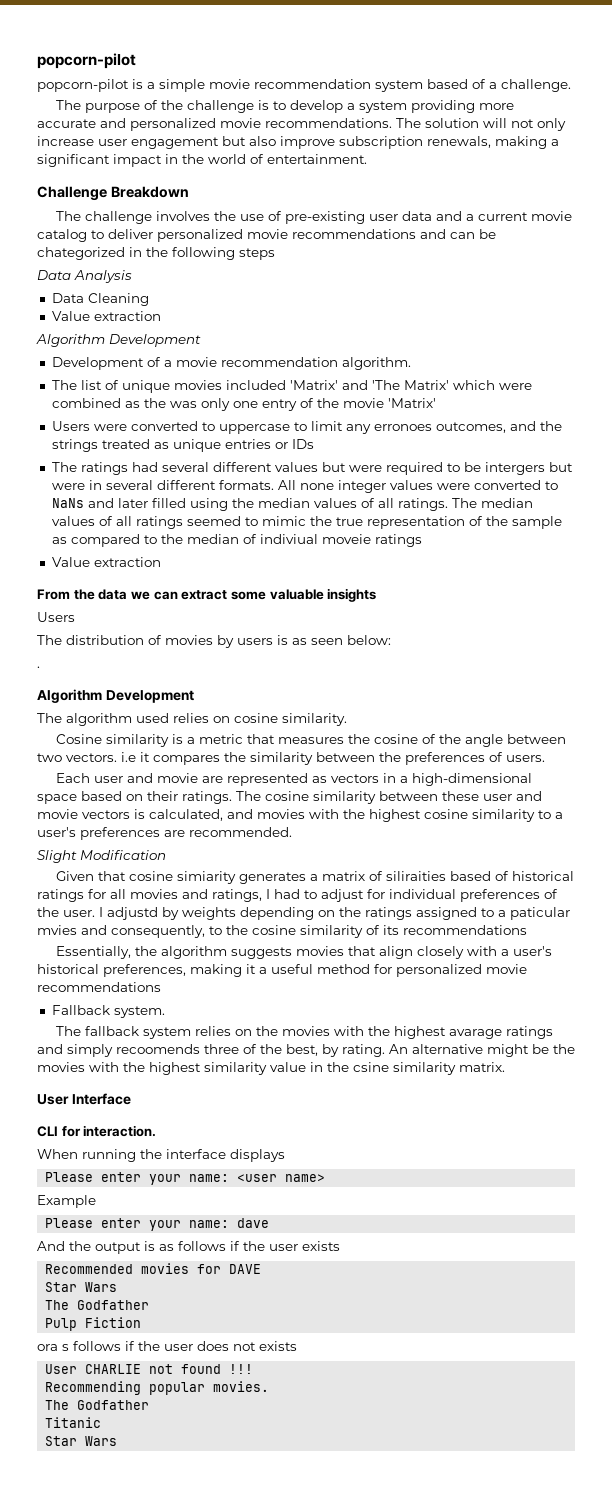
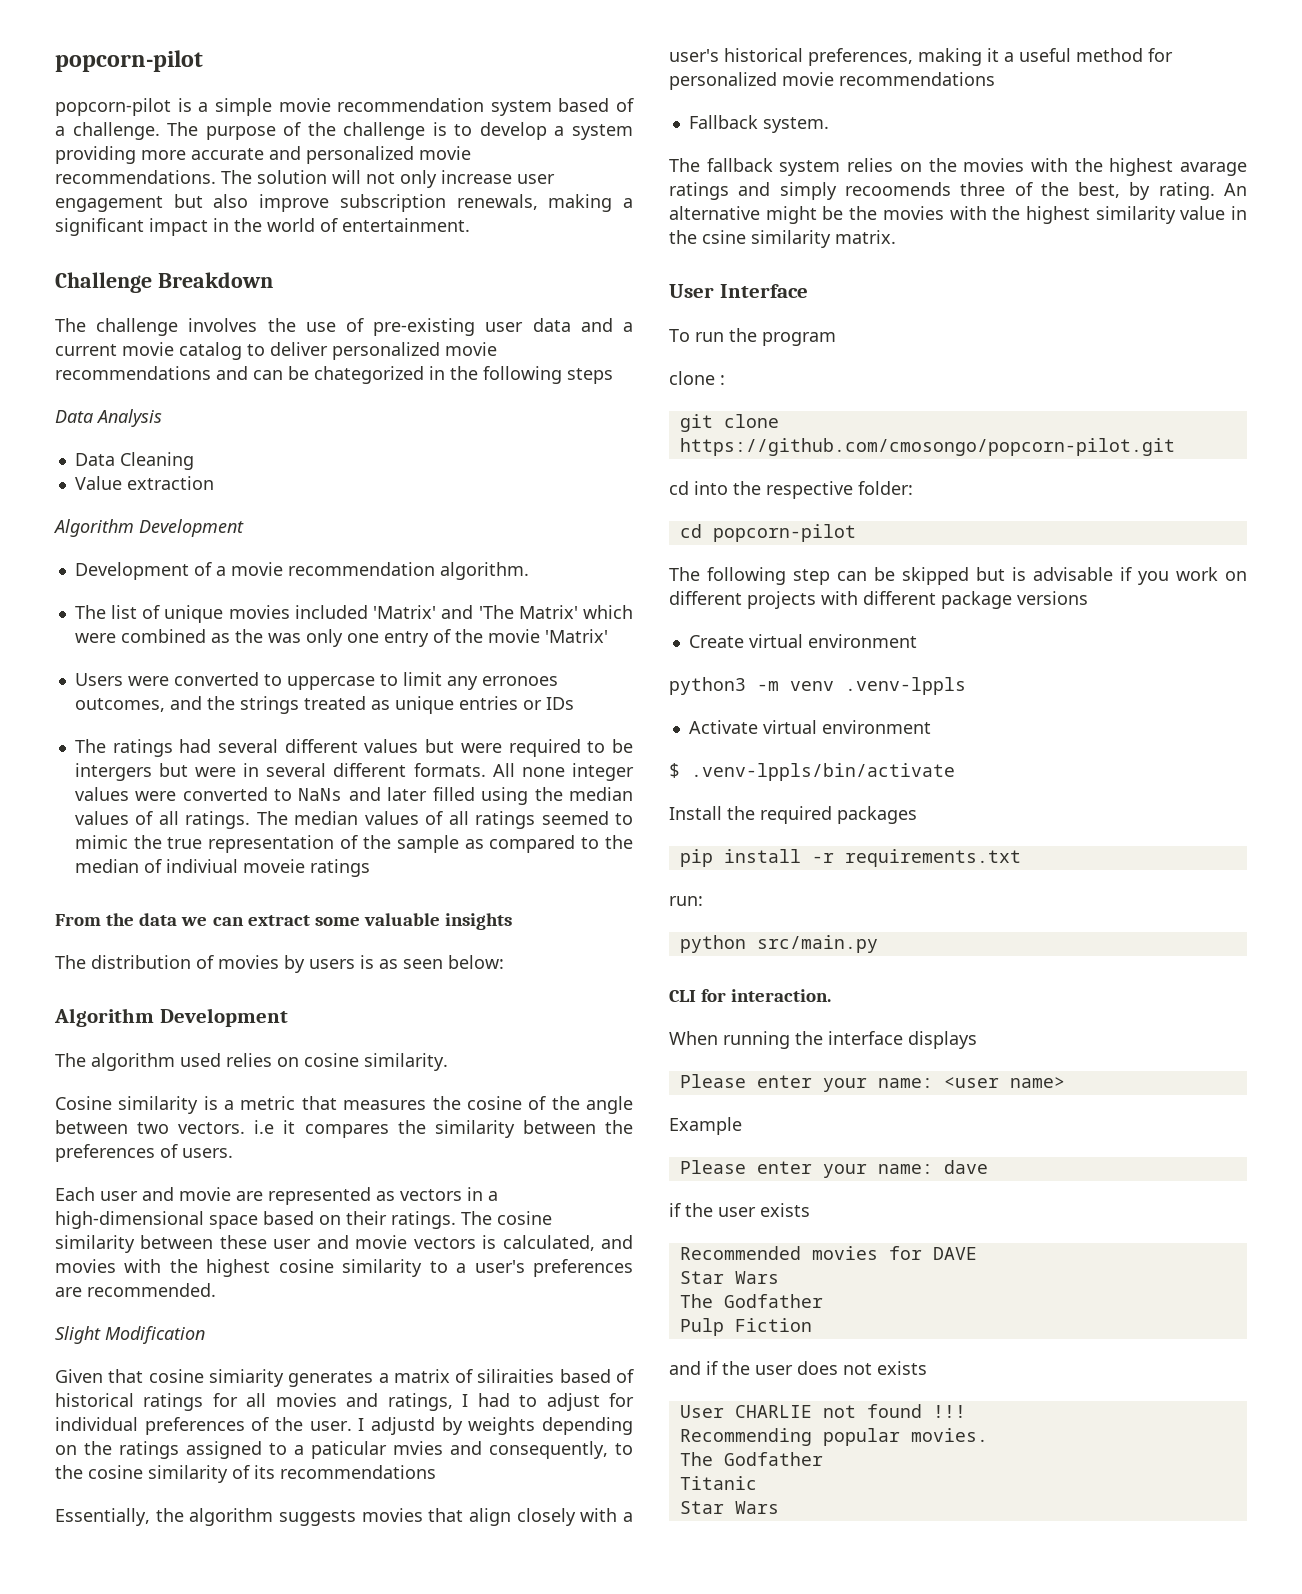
(571, 85) // -> (160, 131) none
[51,557,161,567] // Value extraction -> (370, 868) none
[37,612,75,622] // Users -> (513, 921) none
[37,666,40,668] // . -> (504, 962) none
(131, 1099) none -> [669,328,836,346] [669,371,725,385] [679,414,779,432] [679,438,1175,456] [669,481,913,499] [679,524,856,542] [669,567,1247,585] [669,591,1088,609] [688,634,917,648] [669,677,966,695] [688,720,931,734] [669,763,955,781] [669,806,917,824] [679,849,1021,867] [669,896,703,906] [679,935,878,953] // To run the program // clone : // git clone https://github.com/cmosongo/popcorn-pilot.git // cd into the respective folder: // cd popcorn-pilot // The following step can be skipped but is advisable if you work on different projects with different package versions // Create virtual environment // python3 -m venv .venv-lppls // Activate virtual environment // $ .venv-lppls/bin/activate // Install the required packages // pip install -r requirements.txt // run: // python src/main.py
[37,1241,226,1254] And the output is as follows -> (988, 1167) none
[37,1341,121,1351] ora s follows -> [669,1361,701,1375] and

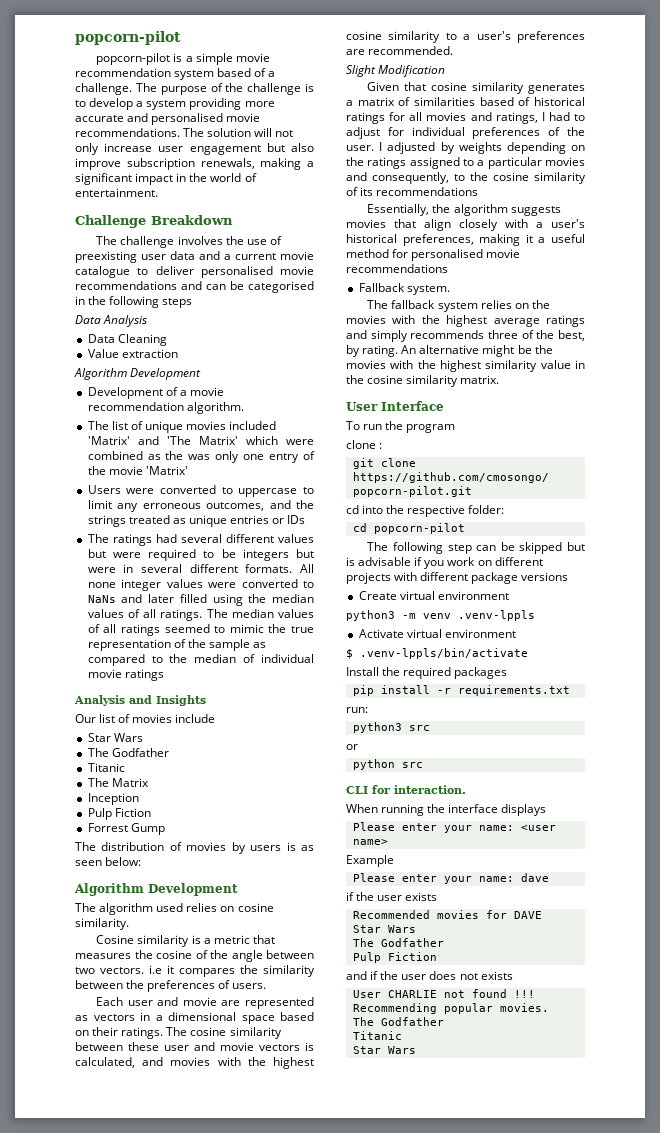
[306,146,414,164] personalized -> [151,113,224,125] personalised
[373,318,476,336] pre-existing -> [75,251,137,263] preexisting
[179,342,242,360] catalog -> [75,266,130,278] catalogue
[332,342,440,360] personalized -> [200,266,273,278] personalised
[314,366,424,384] chategorized -> [248,281,314,293] categorised
[481,676,558,686] erronoes -> [142,503,201,509] erroneous
[74,763,152,781] intergers -> [242,549,289,561] integers
[165,859,305,873] indiviual moveie -> [261,654,314,663] [87,669,122,678] individual movie
[55,913,513,930] From the data we can extract some valuable insights -> [74,695,206,706] [75,714,216,723] [87,733,143,742] [87,748,169,757] [87,763,125,772] [87,778,149,787] [87,793,139,805] [87,808,151,820] [87,823,165,835] Analysis and Insights // Our list of movies include // Star Wars // The Godfather // Titanic // The Matrix // Inception // Pulp Fiction // Forrest Gump
[55,1211,204,1229] high-dimensional -> [168,1012,236,1021] dimensional
[208,1369,284,1387] simiarity -> [472,82,525,94] similarity
[477,1369,555,1383] siliraities -> [414,97,475,106] similarities
[371,1417,435,1435] adjustd -> [387,142,436,154] adjusted
[311,1441,443,1459] paticular mvies -> [487,157,585,169] particular movies
[669,72,777,90] personalized -> [411,249,484,261] personalised
[1180,162,1247,176] avarage -> [493,318,540,327] average
[844,182,951,196] recoomends -> [410,330,485,339] recommends
[702,230,746,244] csine -> [367,375,404,384] cosine
(703, 901) none -> [352,722,430,733] [346,744,358,750] // python3 src // or
[756,935,878,953] src/main.py -> [401,762,423,768] src

